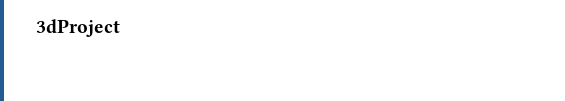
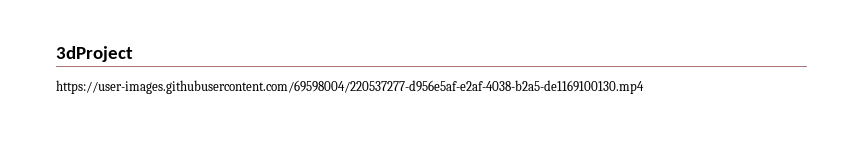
(120, 28) none -> [56,80,644,94] // https://user-images.githubusercontent.com/69598004/220537277-d956e5af-e2af-4038-b2a5-de1169100130.mp4

